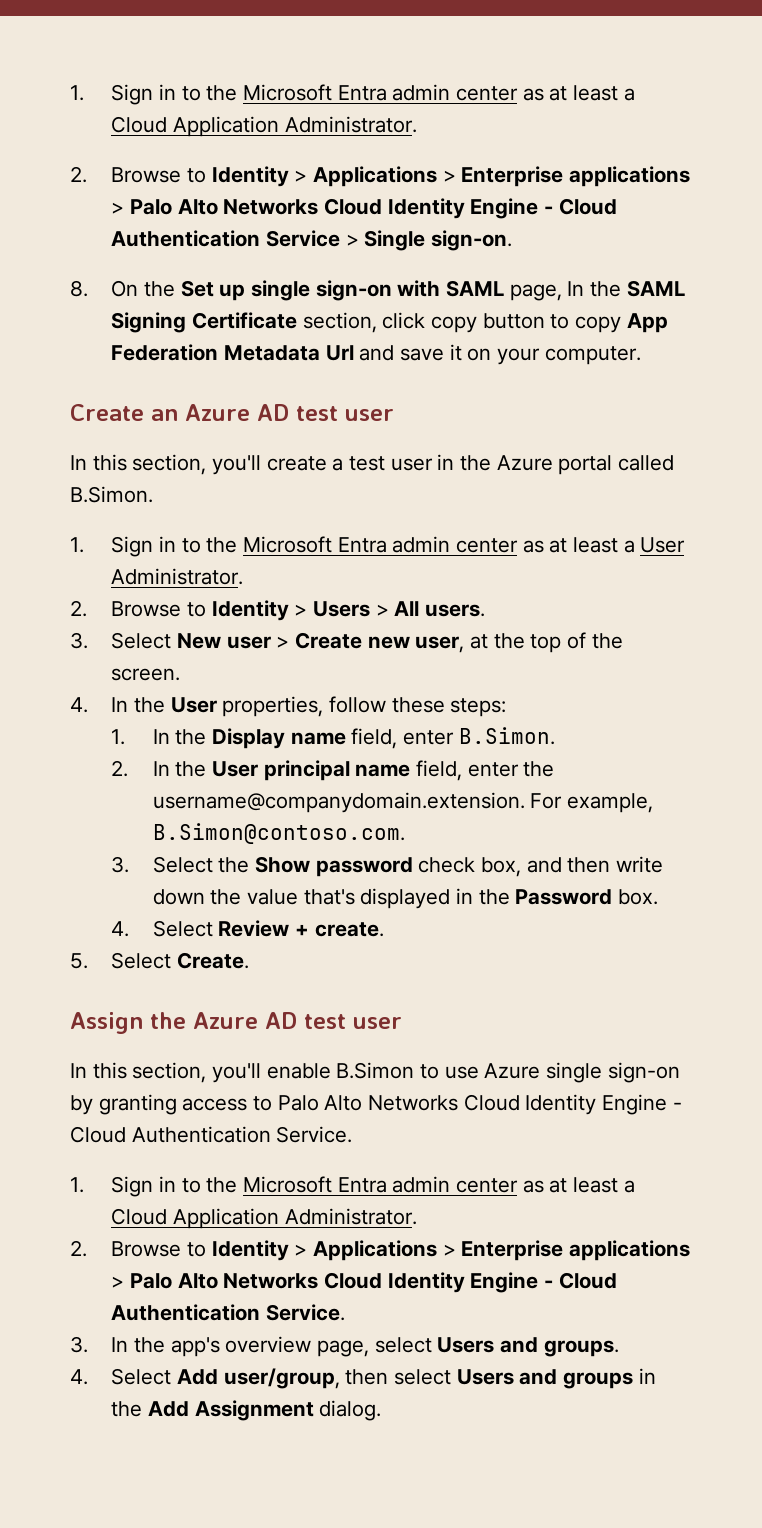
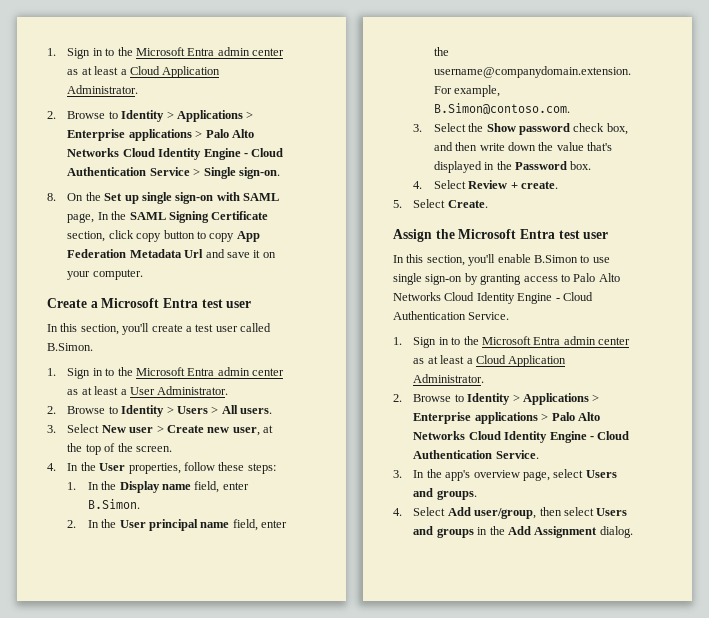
[151,404,289,421] an Azure AD -> [90,298,198,308] a Microsoft Entra
[437,454,613,475] in the Azure portal -> (238, 329) none
[193,1012,297,1029] Azure AD -> [458,229,555,239] Microsoft Entra
[484,1063,541,1079] Azure -> (610, 260) none

